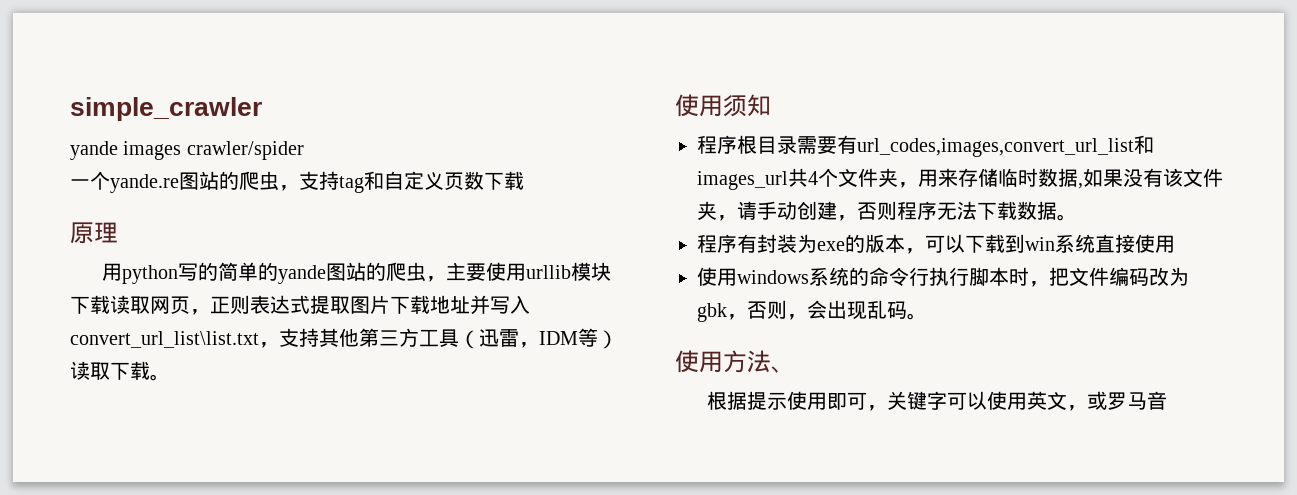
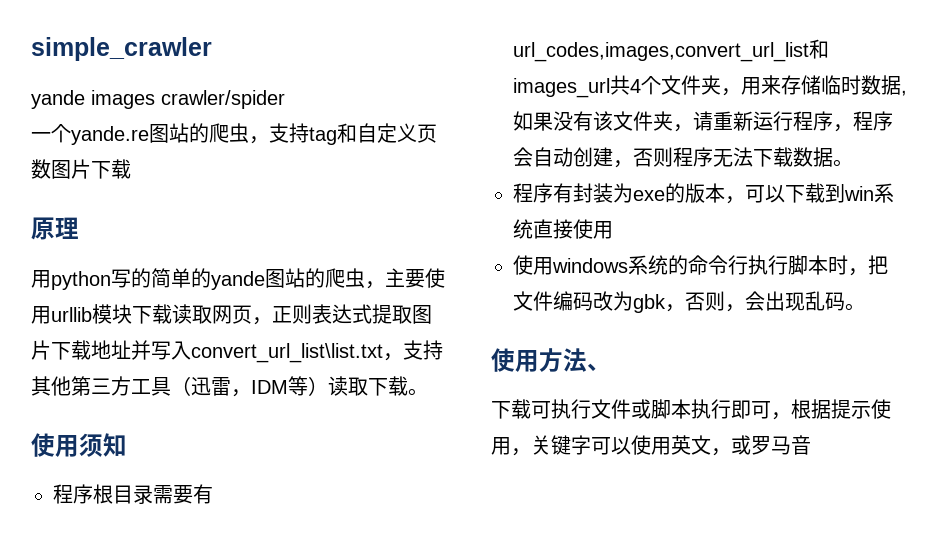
(484, 180) none -> [51,159,91,179] 图片
[757,201,777,220] 手 -> [713,111,893,132] [513,147,553,167] 重新运行程序，程序会自
(795, 369) none -> [491,399,791,420] 下载可执行文件或脚本执行即可，
[827,392,868,410] 即可 -> (511, 446) none

